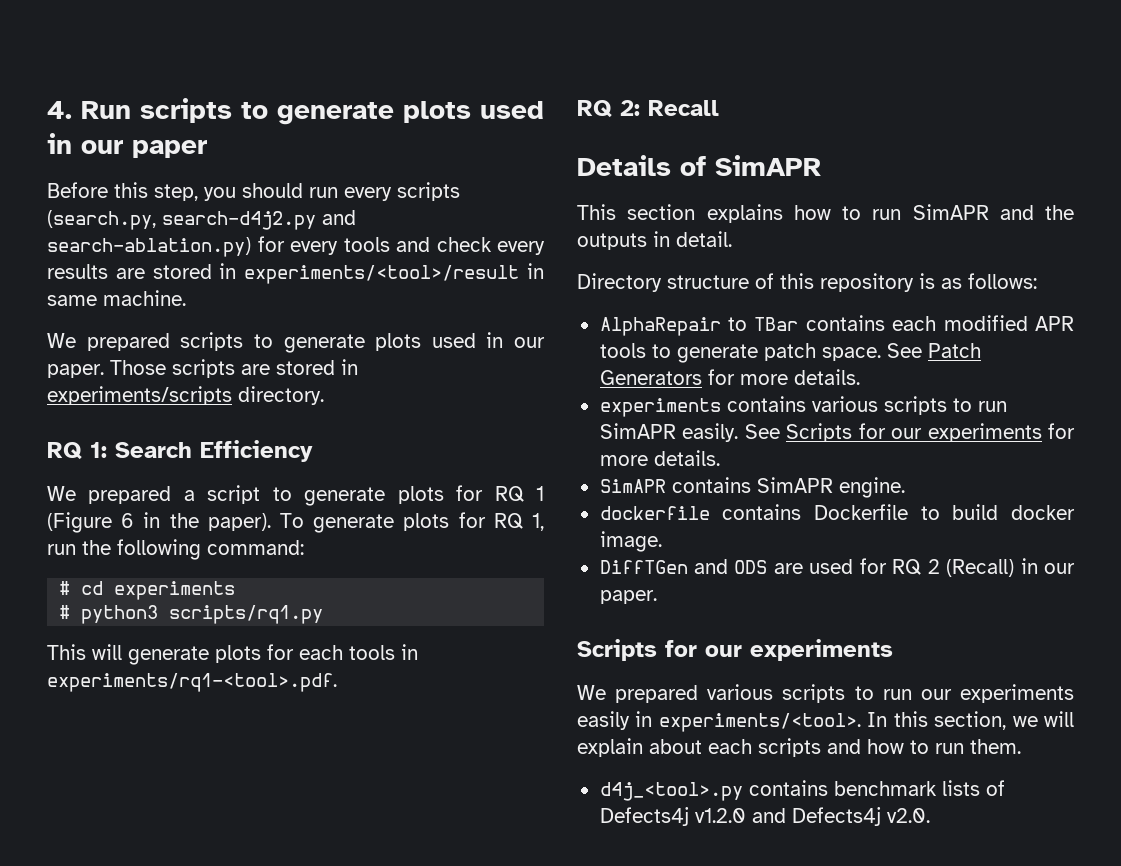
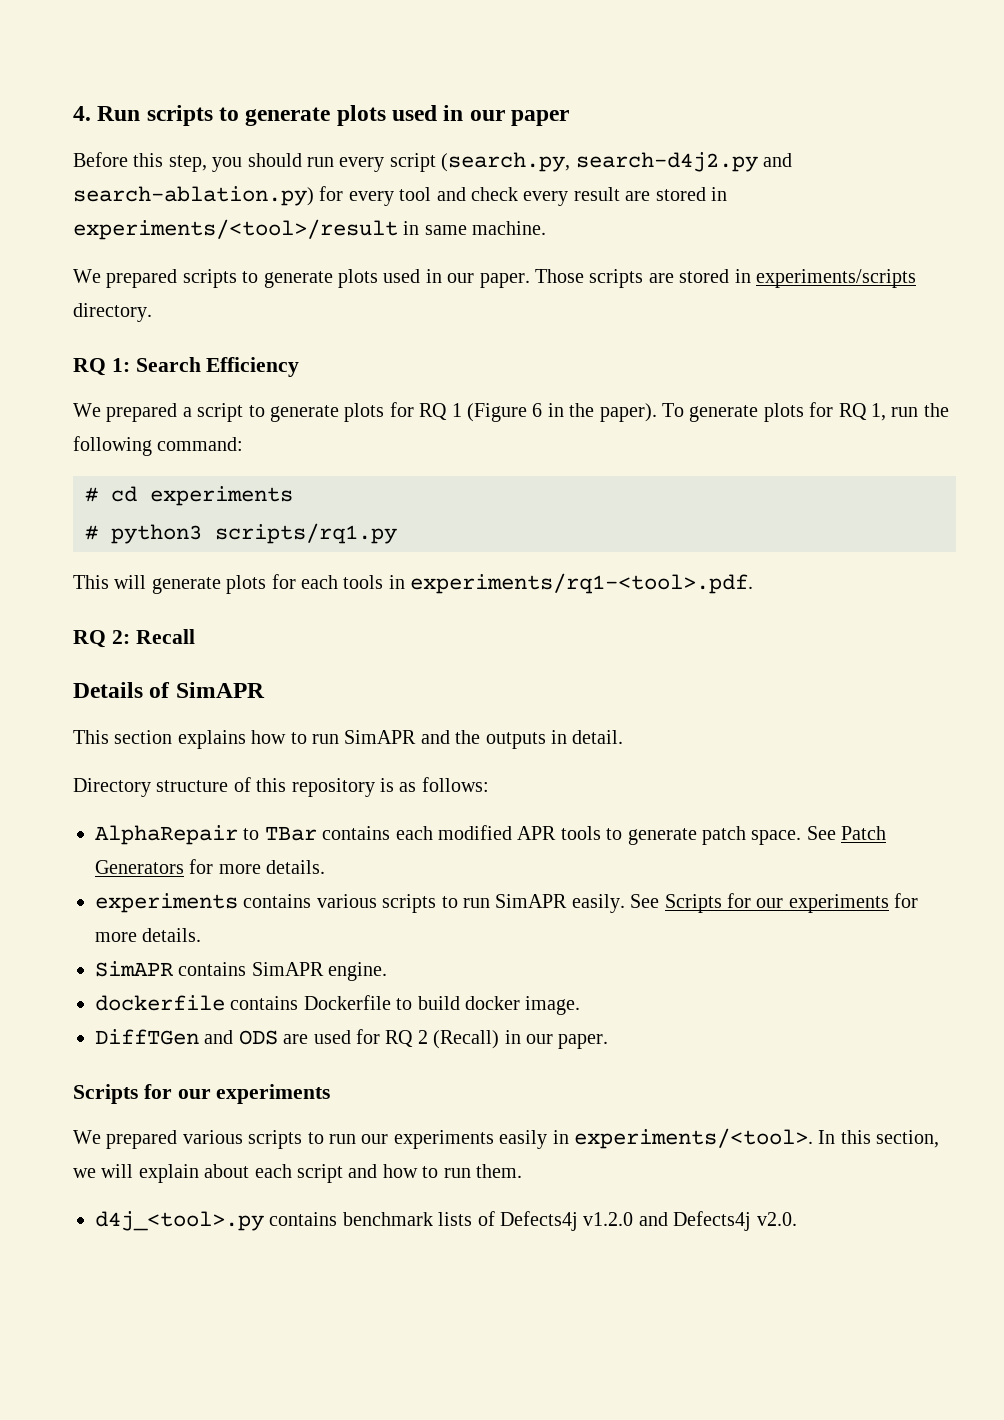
[397,182,460,201] scripts -> [389,153,436,172] script
[343,237,390,252] tools -> [399,187,432,201] tool
[47,264,108,279] results -> [573,187,620,201] result
[758,738,821,757] scripts -> [297,1164,343,1183] script

